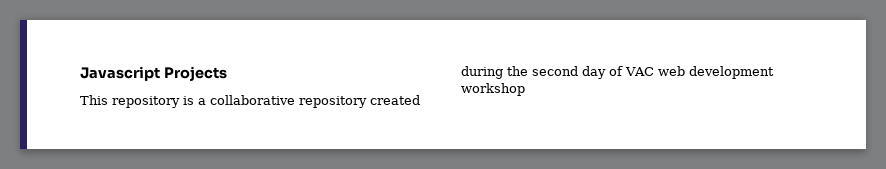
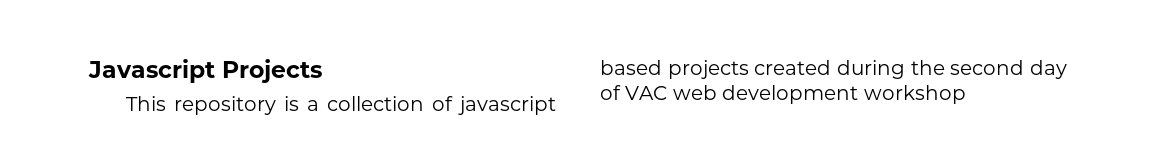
[210,95,367,108] collaborative repository -> [327,96,556,115] [600,60,749,79] collection of javascript based projects

